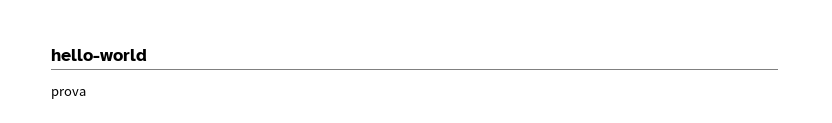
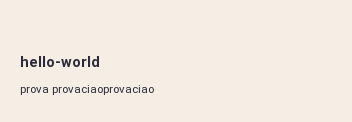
(86, 94) none -> [52,85,155,95] provaciaoprovaciao

